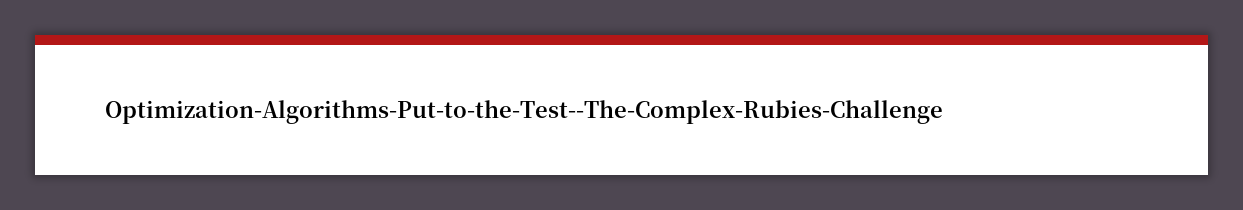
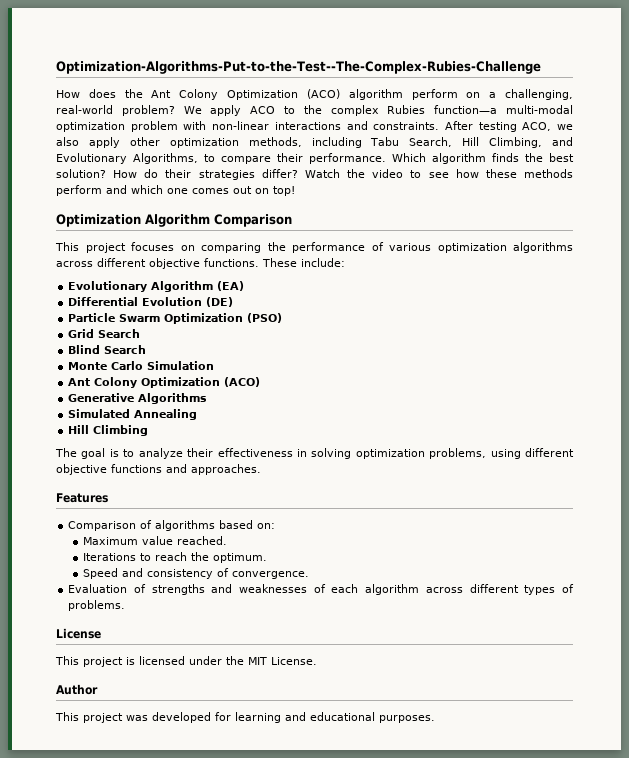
(943, 112) none -> [56,89,573,100] [56,105,574,116] [56,121,573,132] [56,137,573,148] [56,153,574,164] [56,169,573,180] [56,185,295,196] [56,214,292,227] [55,242,573,253] [56,258,345,269] [68,281,245,292] [68,297,234,307] [68,313,283,324] [68,329,141,338] [68,345,147,354] [68,361,215,370] [68,377,261,388] [68,393,208,404] [68,409,198,420] [68,425,149,436] [55,448,574,459] [56,464,261,475] [56,493,108,503] [68,520,276,531] [82,536,227,545] [82,552,267,563] [82,568,309,579] [68,584,574,595] [68,600,126,611] [56,628,101,639] [55,656,317,667] [56,684,98,695] [55,712,435,723] // How does the Ant Colony Optimization (ACO) algorithm perform on a challenging, real-world problem? We apply ACO to the complex Rubies function—a multi-modal optimization problem with non-linear interactions and constraints. After testing ACO, we also apply other optimization methods, including Tabu Search, Hill Climbing, and Evolutionary Algorithms, to compare their performance. Which algorithm finds the best solution? How do their strategies differ? Watch the video to see how these methods perform and which one comes out on top! // Optimization Algorithm Comparison // This project focuses on comparing the performance of various optimization algorithms across different objective functions. These include: // Evolutionary Algorithm (EA) // Differential Evolution (DE) // Particle Swarm Optimization (PSO) // Grid Search // Blind Search // Monte Carlo Simulation // Ant Colony Optimization (ACO) // Generative Algorithms // Simulated Annealing // Hill Climbing // The goal is to analyze their effectiveness in solving optimization problems, using different objective functions and approaches. // Features // Comparison of algorithms based on: // Maximum value reached. // Iterations to reach the optimum. // Speed and consistency of convergence. // Evaluation of strengths and weaknesses of each algorithm across different types of problems. // License // This project is licensed under the MIT License. // Author // This project was developed for learning and educational purposes.

